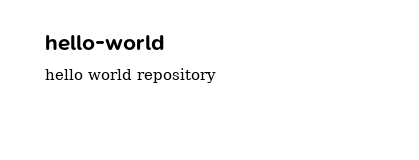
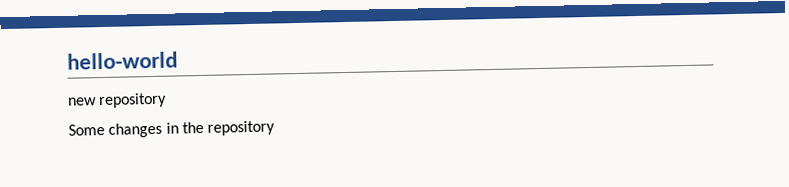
[45,68,216,83] hello world repository -> [68,92,168,109] [68,120,276,138] new repository // Some changes in the repository

